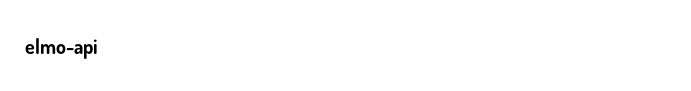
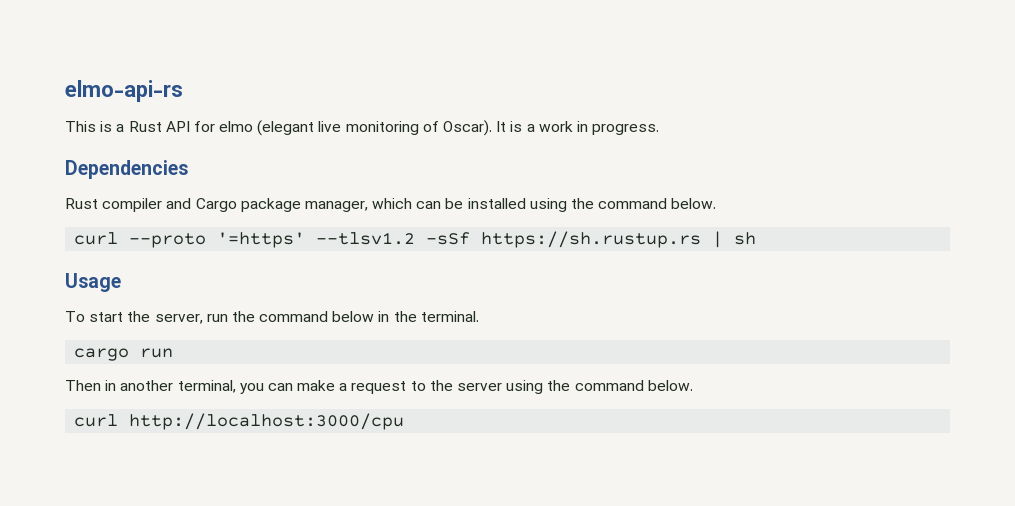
[25,38,98,59] elmo-api -> [65,80,183,102] [65,120,660,136] [65,160,188,179] [65,198,717,212] [74,231,757,248] [65,273,121,292] [65,311,479,324] [74,348,174,361] [65,380,693,394] [74,413,405,430] elmo-api-rs // This is a Rust API for elmo (elegant live monitoring of Oscar). It is a work in progress. // Dependencies // Rust compiler and Cargo package manager, which can be installed using the command below. // curl --proto '=https' --tlsv1.2 -sSf https://sh.rustup.rs | sh // Usage // To start the server, run the command below in the terminal. // cargo run // Then in another terminal, you can make a request to the server using the command below. // curl http://localhost:3000/cpu

